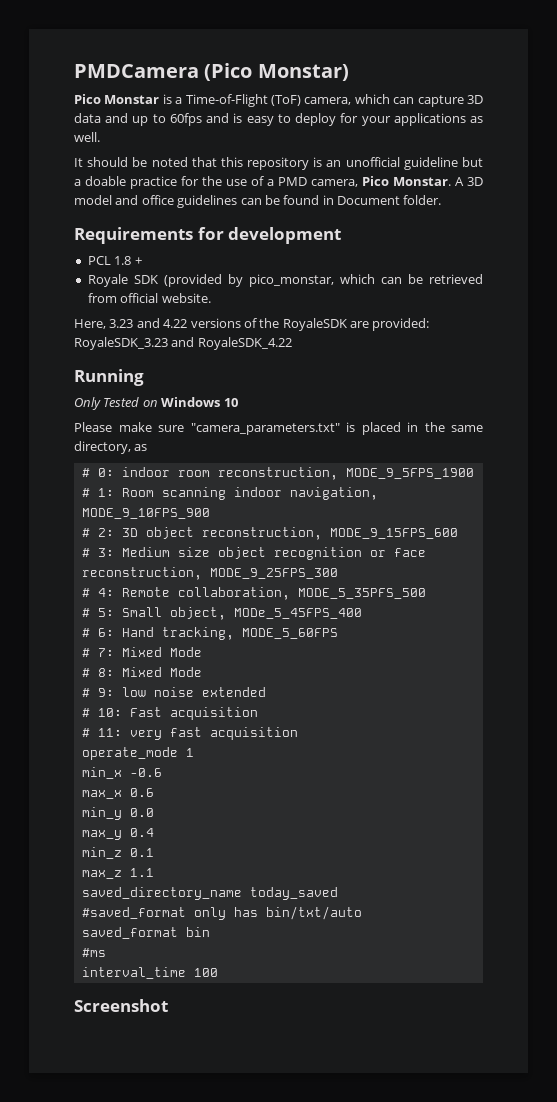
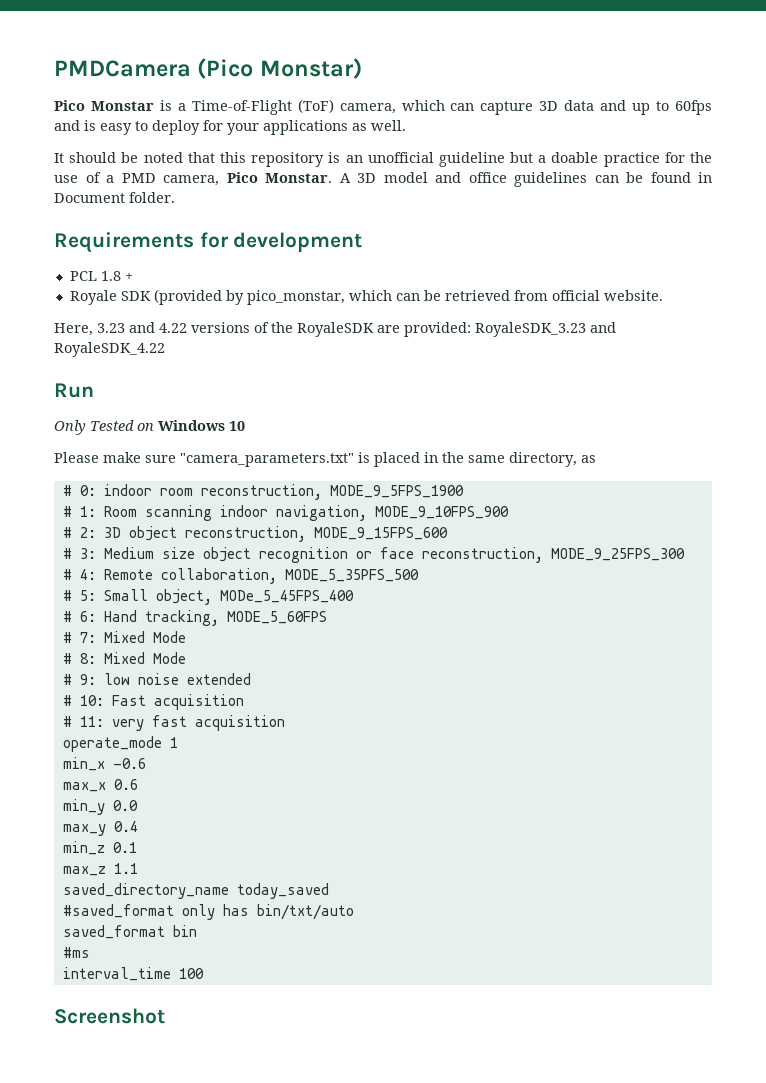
[74,369,144,386] Running -> [54,383,94,398] Run

